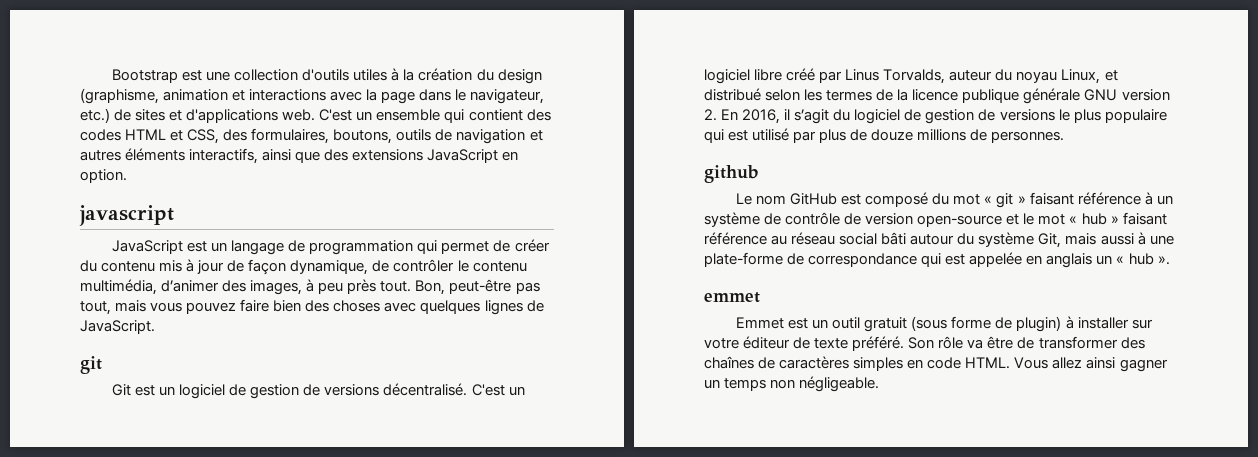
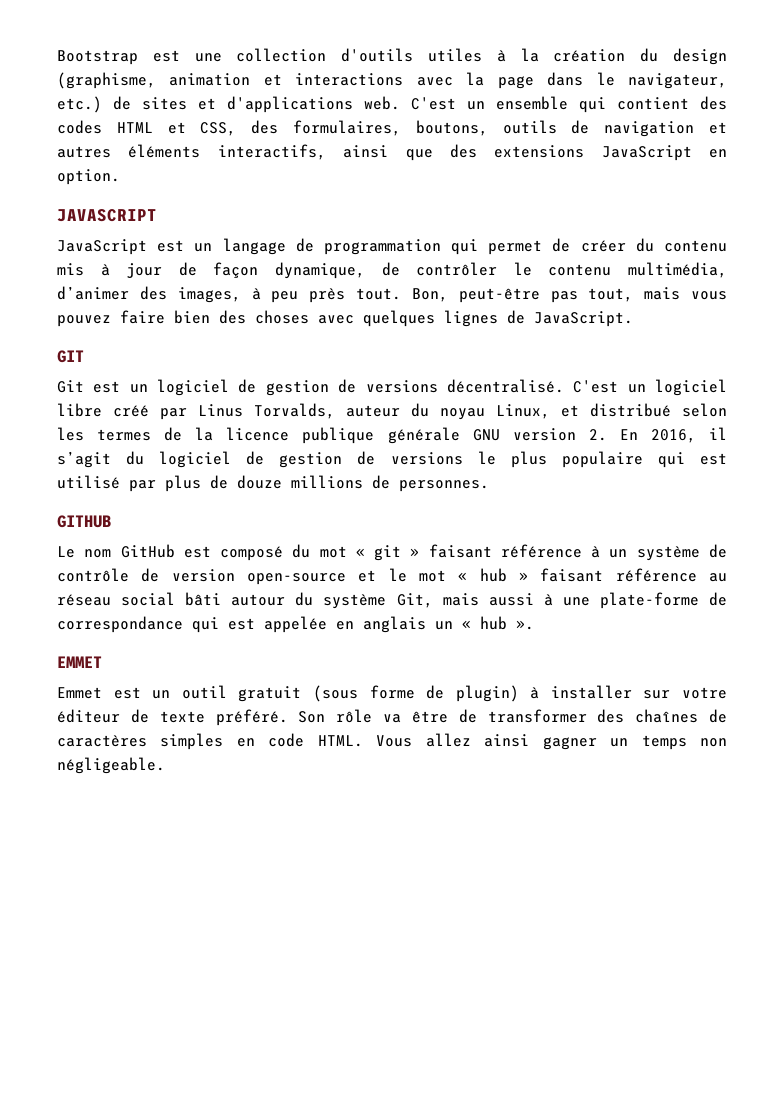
[79,205,174,226] javascript -> [57,209,157,222] JAVASCRIPT
[80,356,102,374] git -> [57,350,84,363] GIT
[704,165,759,183] github -> [57,515,111,528] GITHUB
[704,292,760,303] emmet -> [57,656,102,668] EMMET

